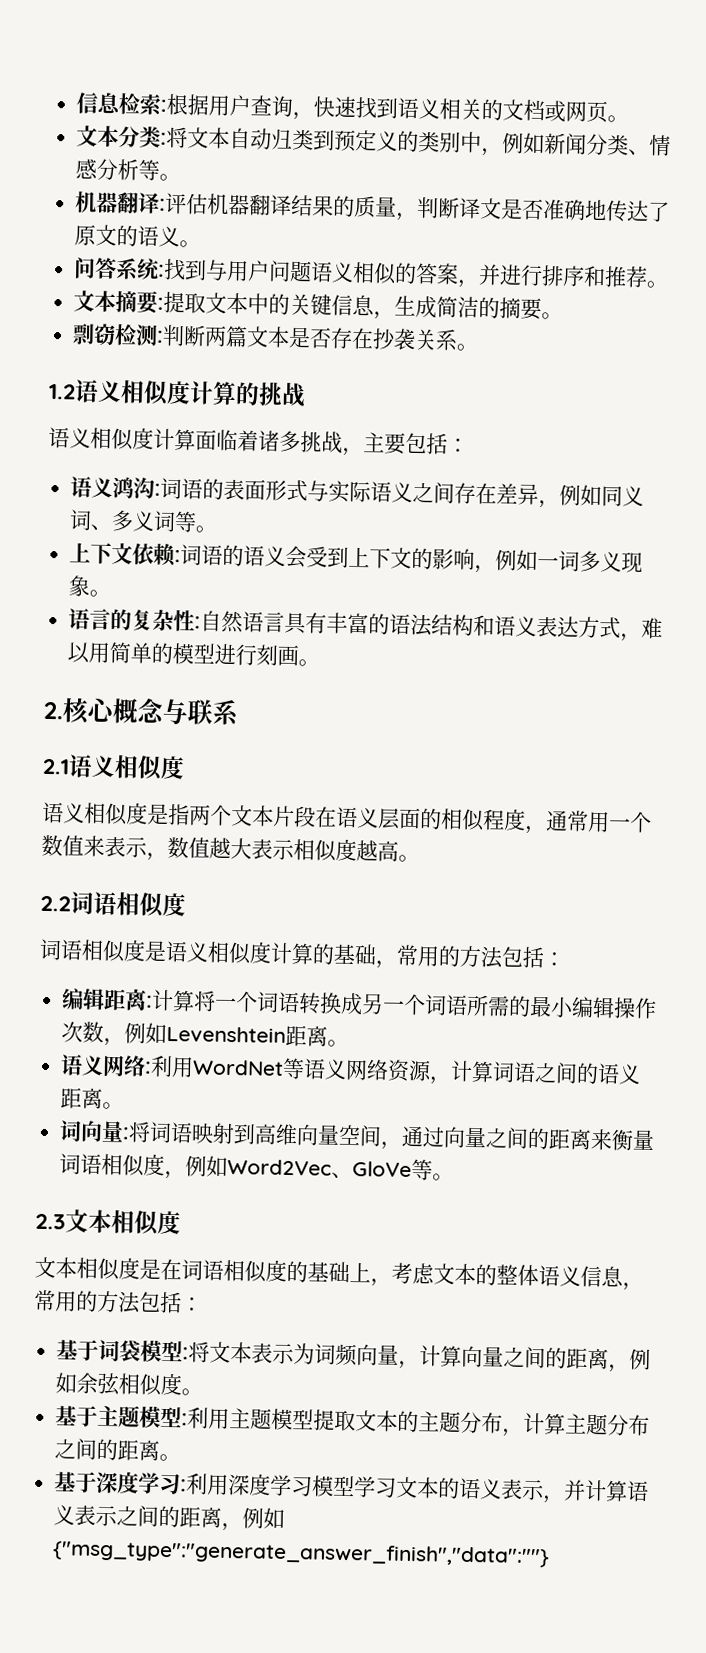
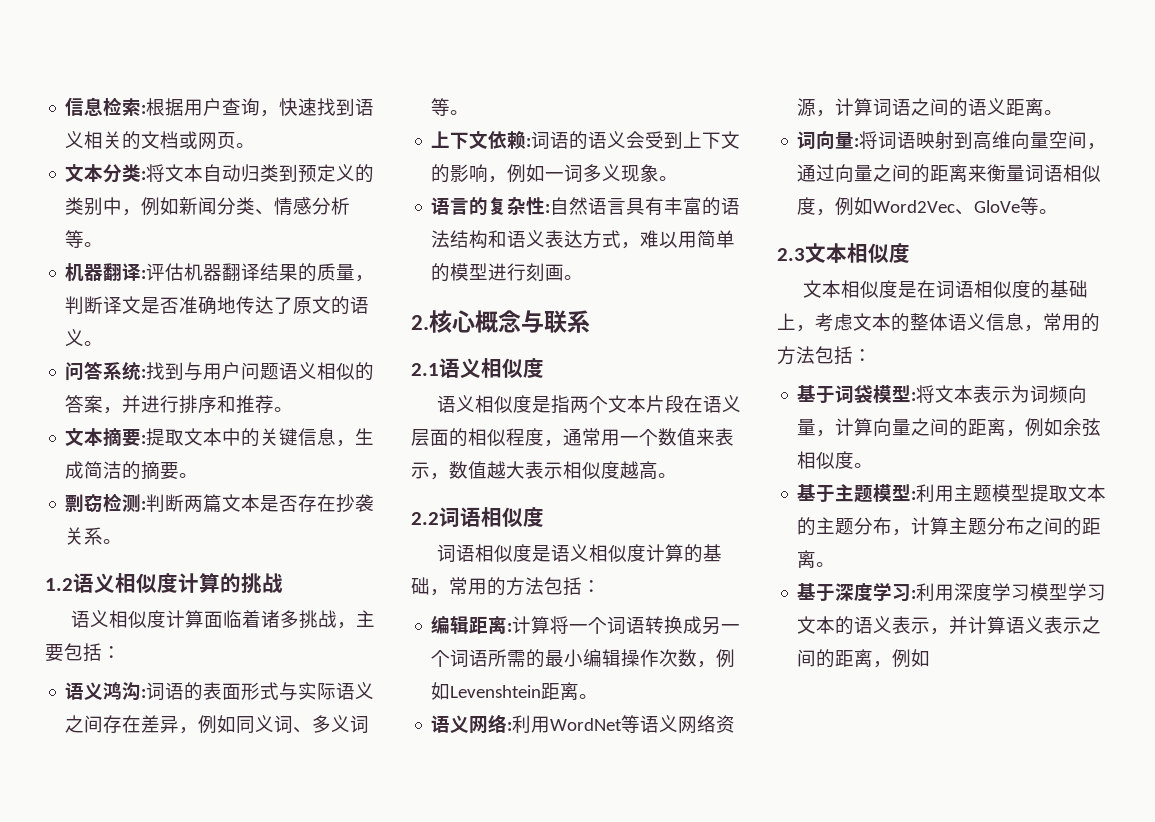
[52,1540,551,1568] {"msg_type":"generate_answer_finish","data":""} -> (931, 658) none

